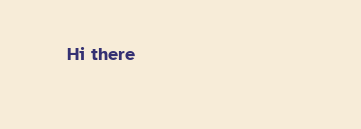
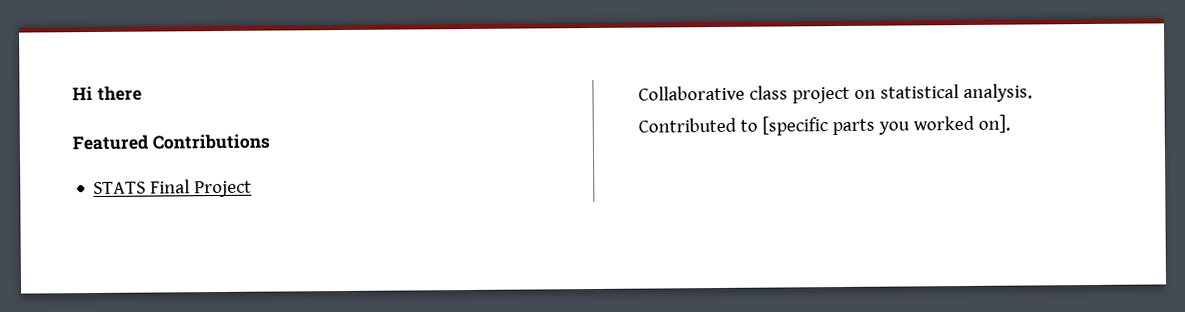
(135, 54) none -> [72,133,270,151] [93,179,253,198] [638,83,1034,104] [638,114,1012,136] // Featured Contributions // STATS Final Project // Collaborative class project on statistical analysis. Contributed to [specific parts you worked on].

